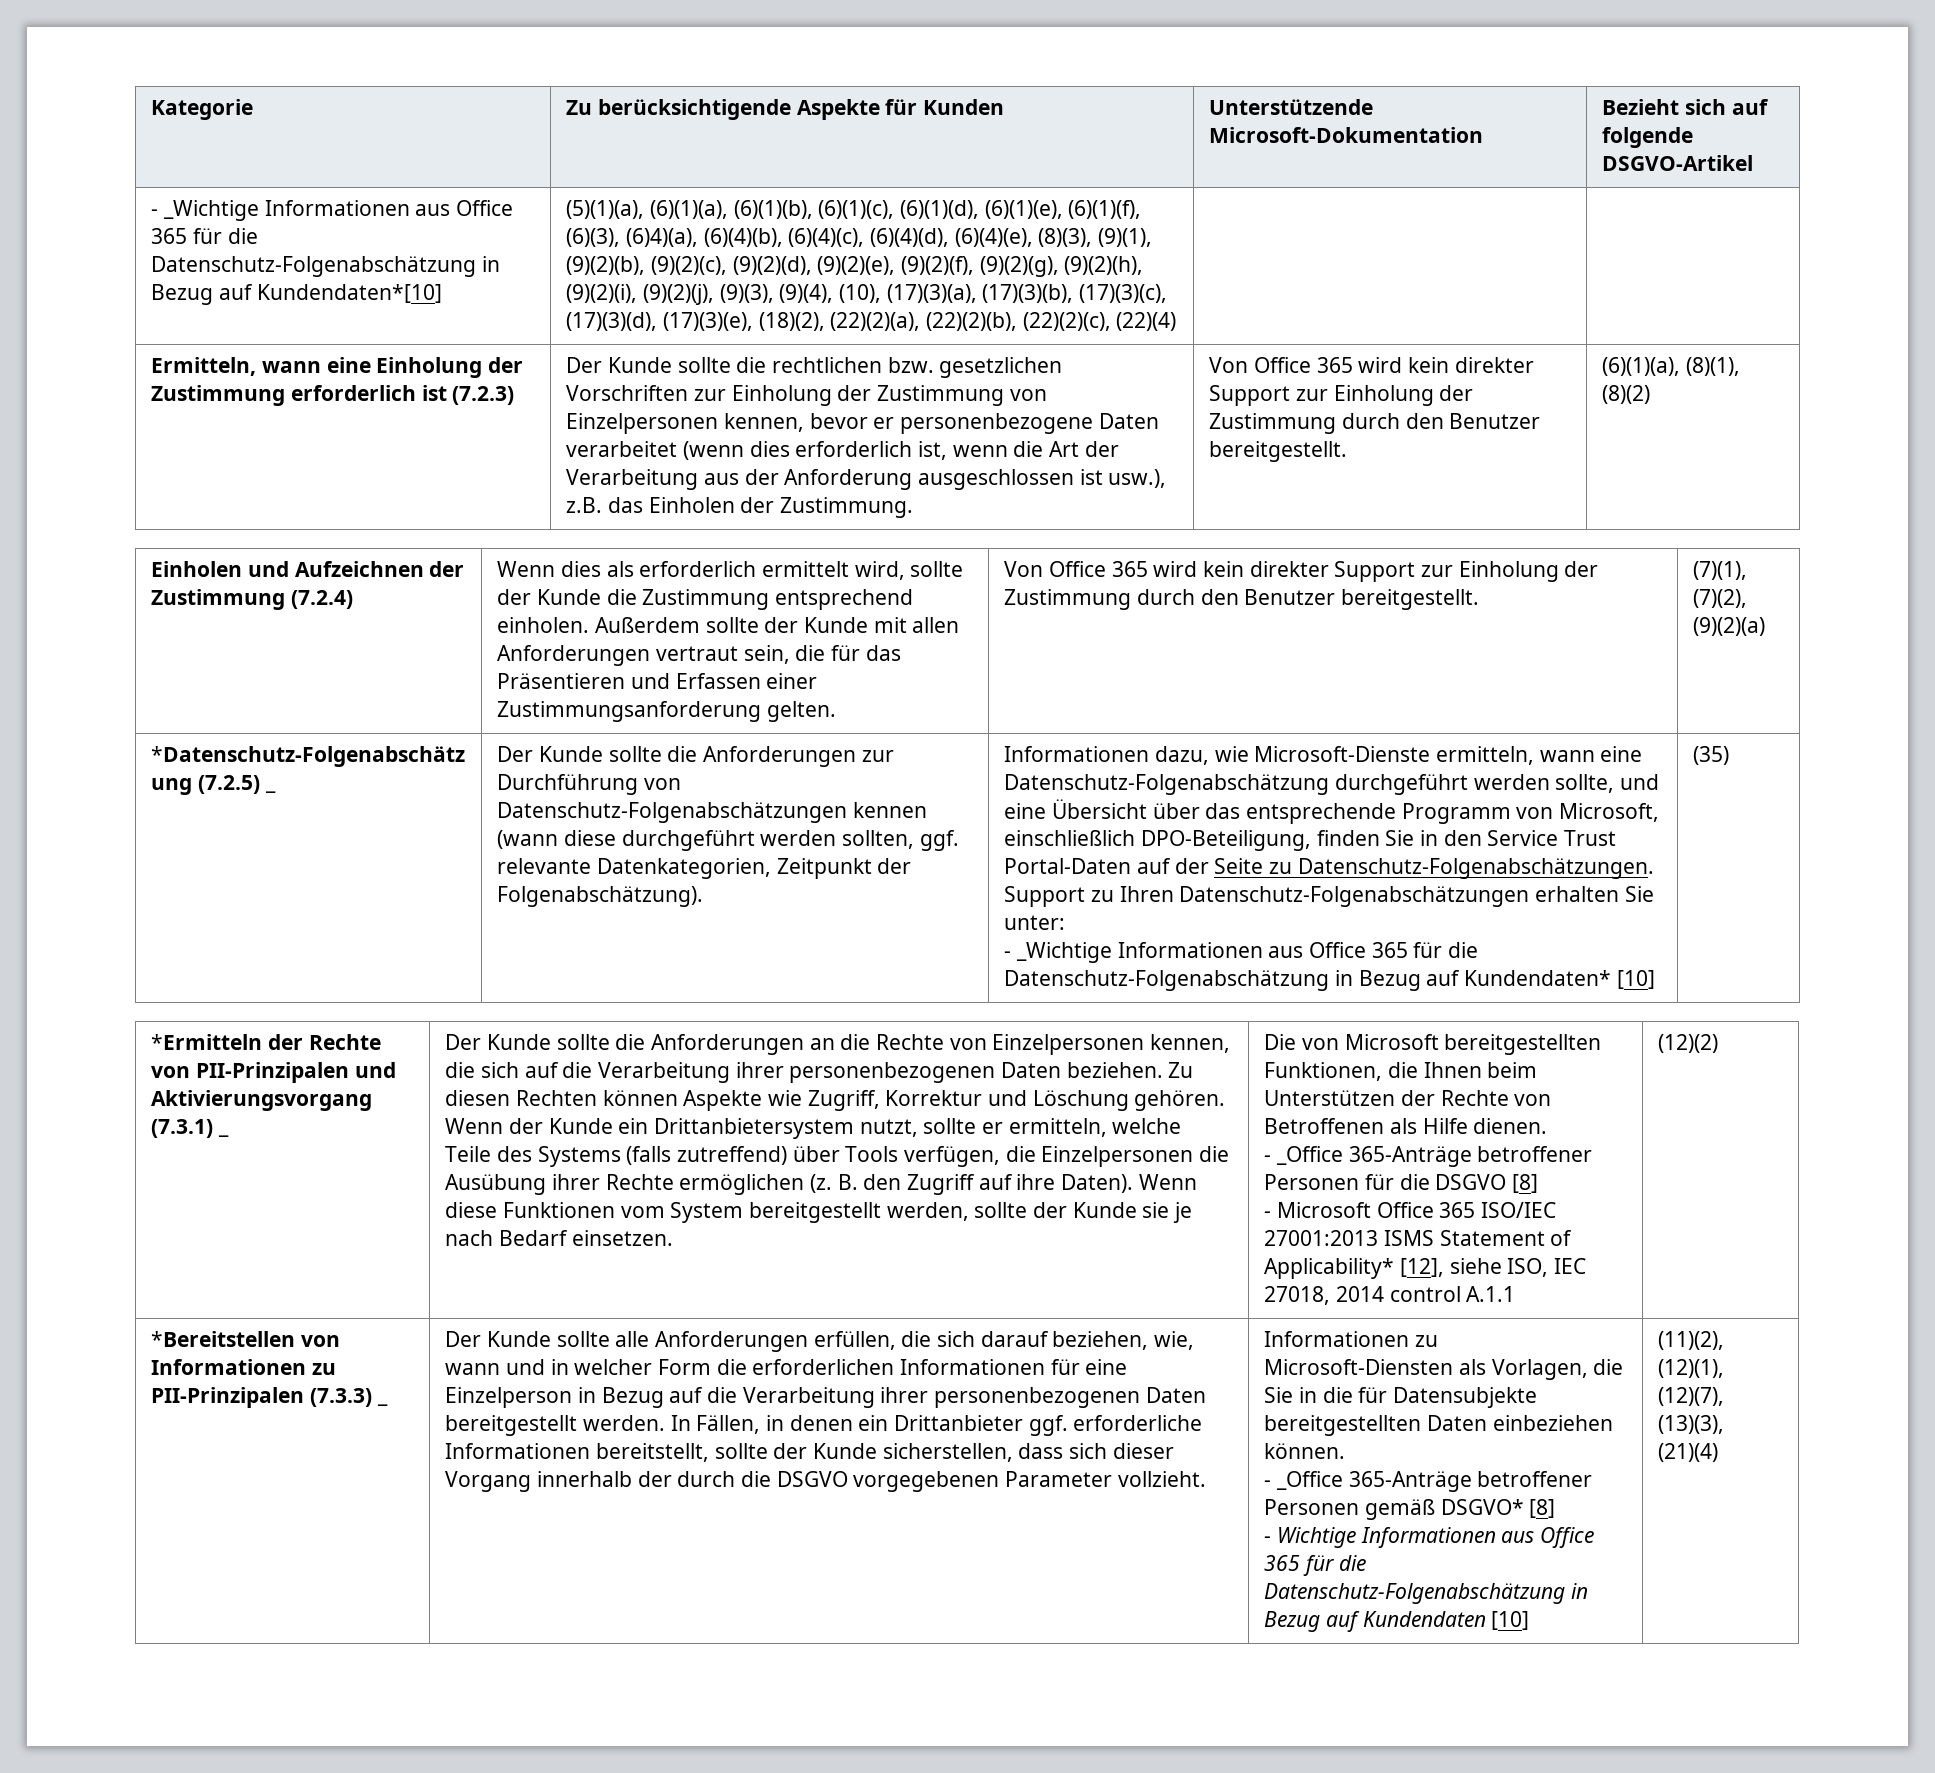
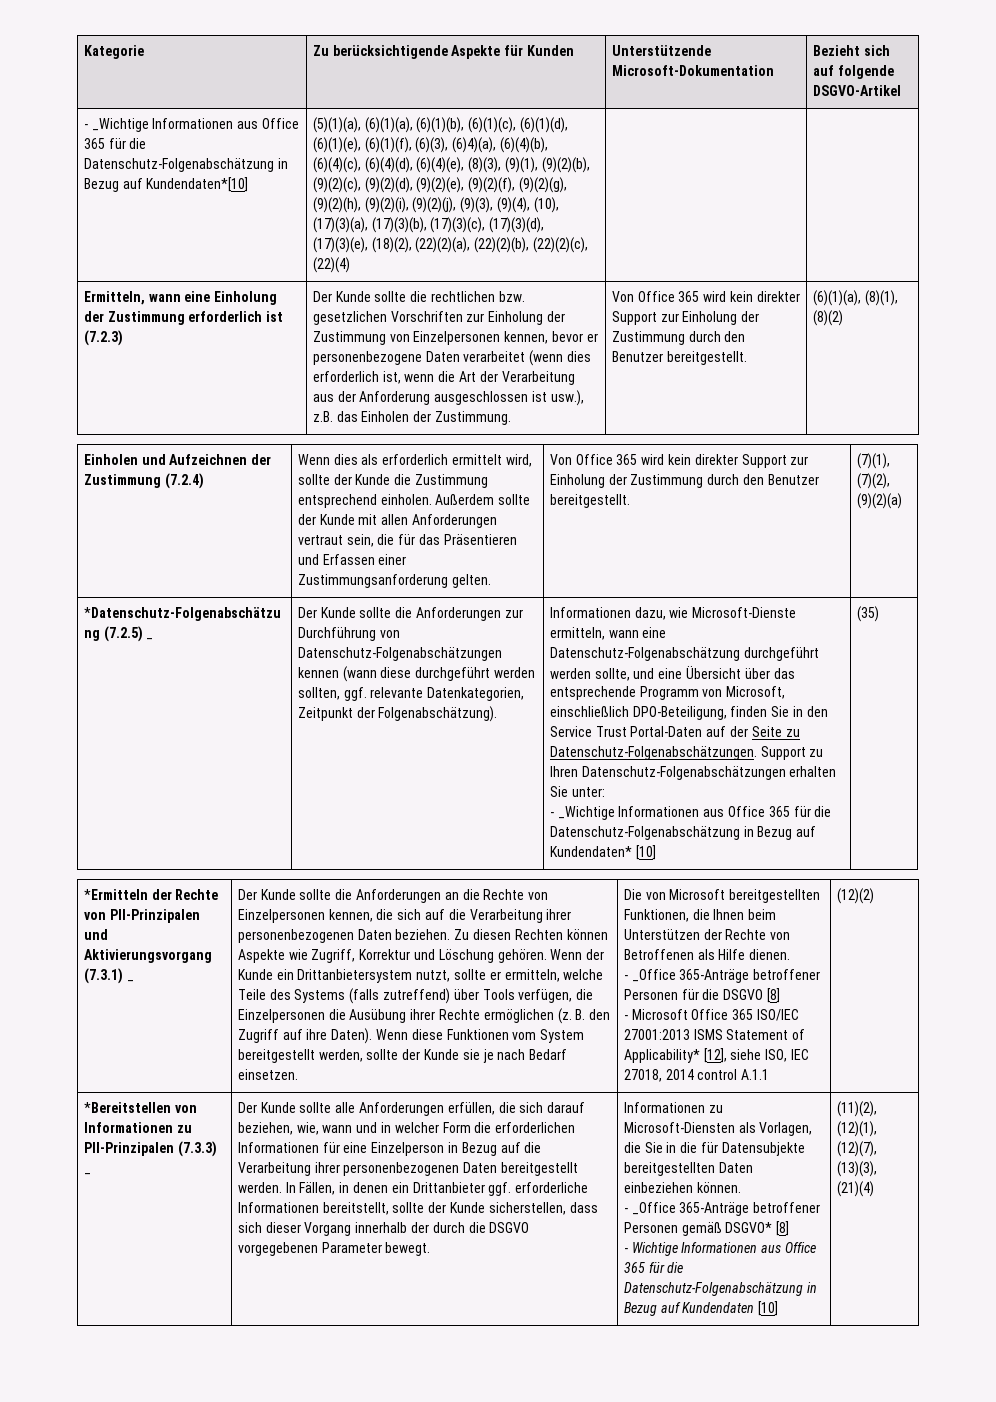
[1117,1471,1206,1487] vollzieht. -> [385,1242,431,1256] bewegt.

